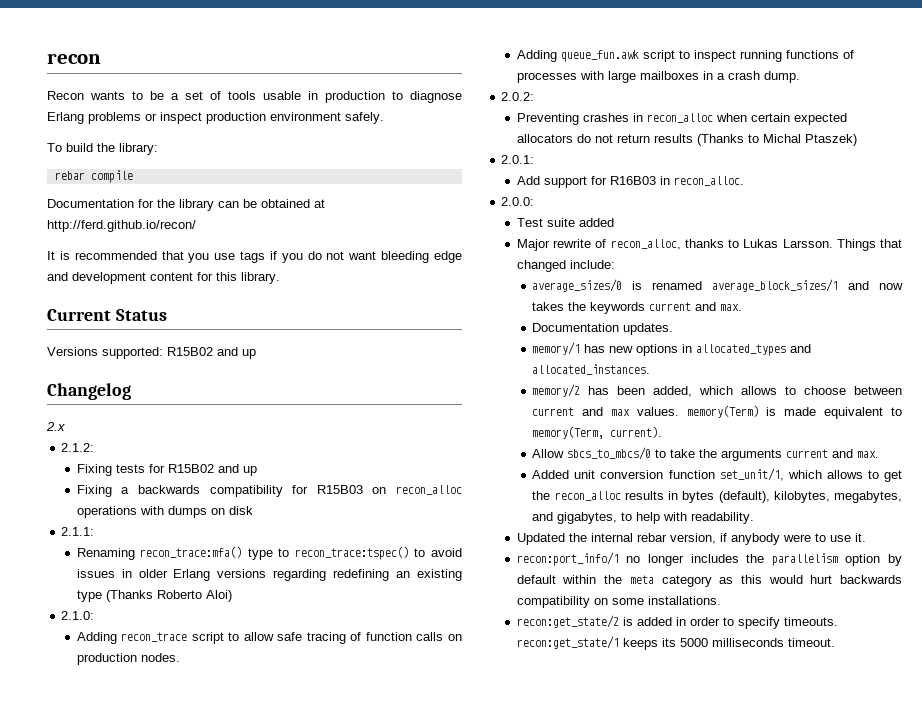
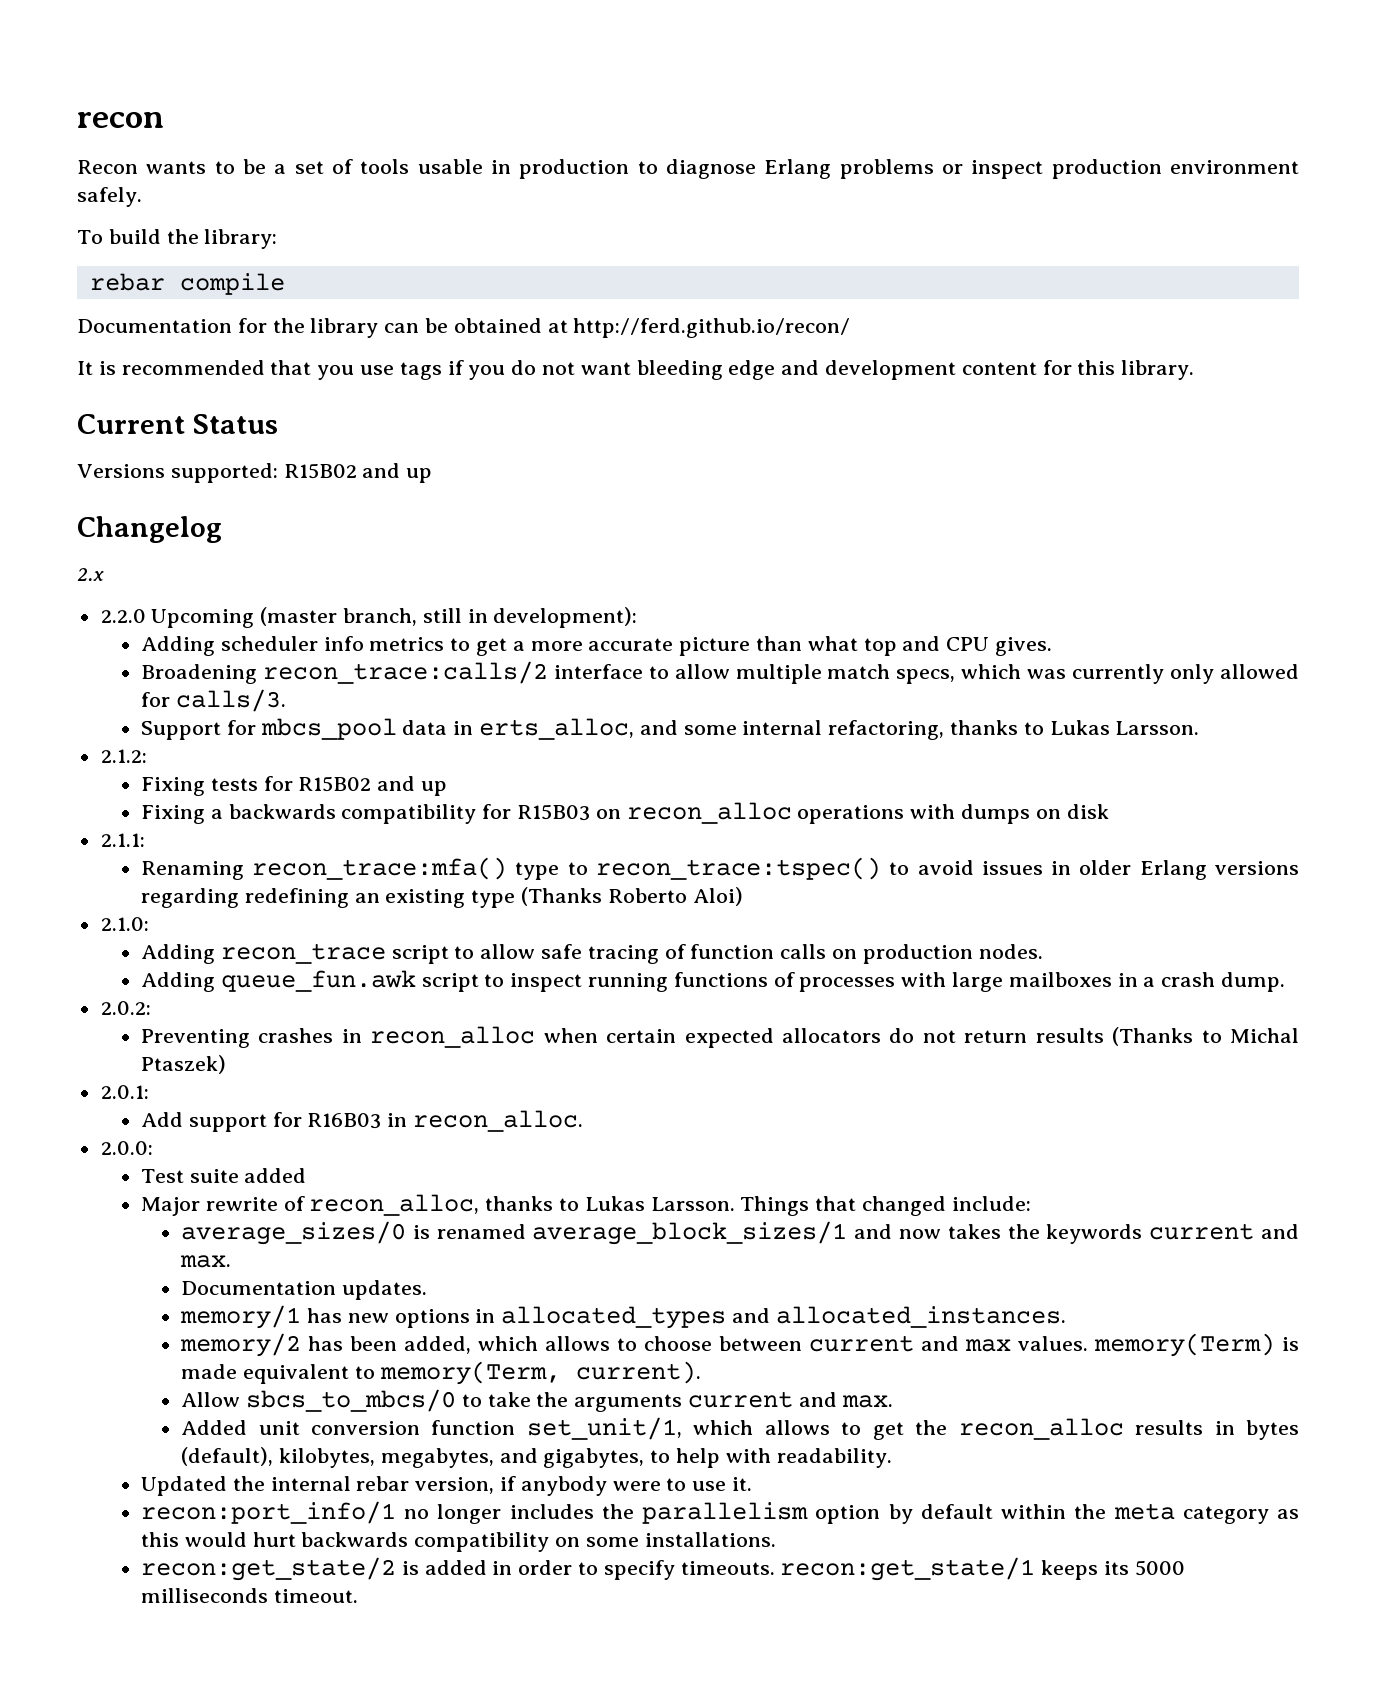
(65, 426) none -> [100,607,638,628] [140,636,1052,656] [140,661,1300,684] [140,689,286,712] [140,718,1200,740] // 2.2.0 Upcoming (master branch, still in development): // Adding scheduler info metrics to get a more accurate picture than what top and CPU gives. // Broadening recon_trace:calls/2 interface to allow multiple match specs, which was currently only allowed for calls/3. // Support for mbcs_pool data in erts_alloc, and some internal refactoring, thanks to Lukas Larsson.

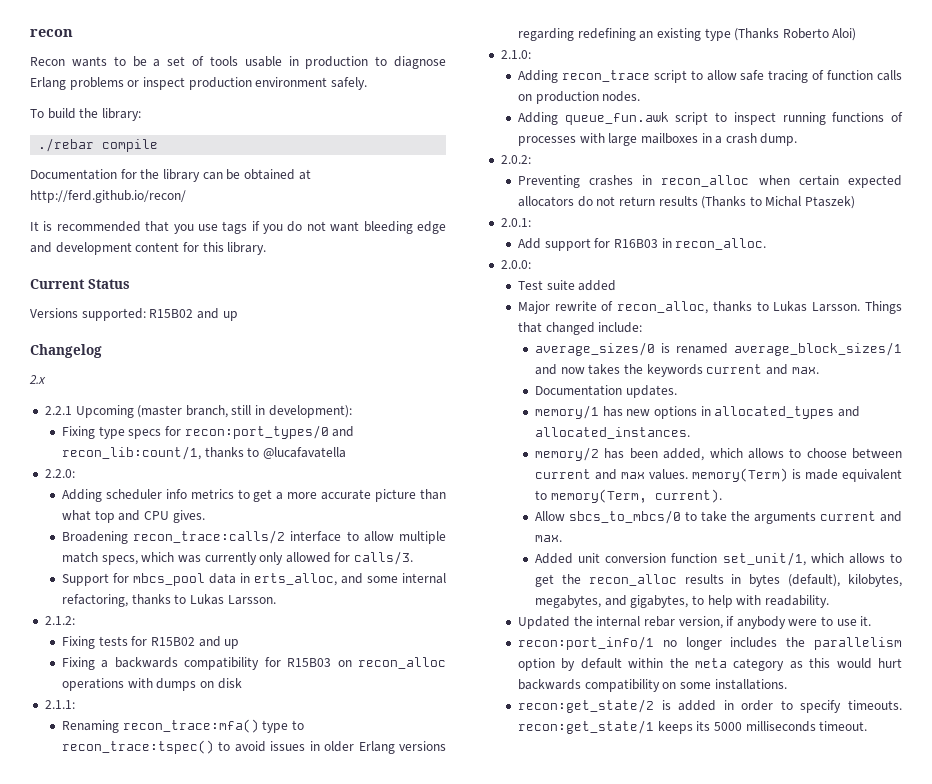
[89,273,165,291] rebar -> [38,138,95,152] ./rebar
[100,609,146,623] 2.2.0 -> [44,406,72,415] 2.2.1
(638, 617) none -> [61,425,355,439] [61,446,346,460] [44,469,75,478] // Fixing type specs for recon:port_types/0 and recon_lib:count/1, thanks to @lucafavatella // 2.2.0:

